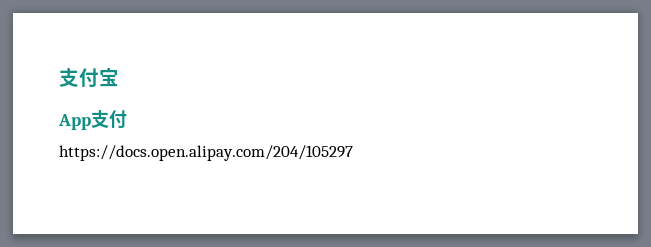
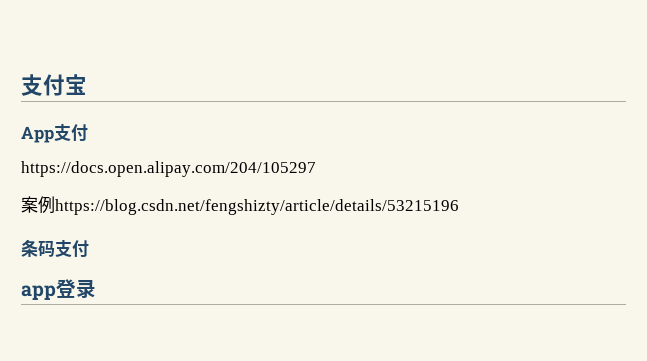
(353, 153) none -> [21,196,459,215] [21,239,89,258] [21,279,96,300] // 案例https://blog.csdn.net/fengshizty/article/details/53215196 // 条码支付 // app登录

